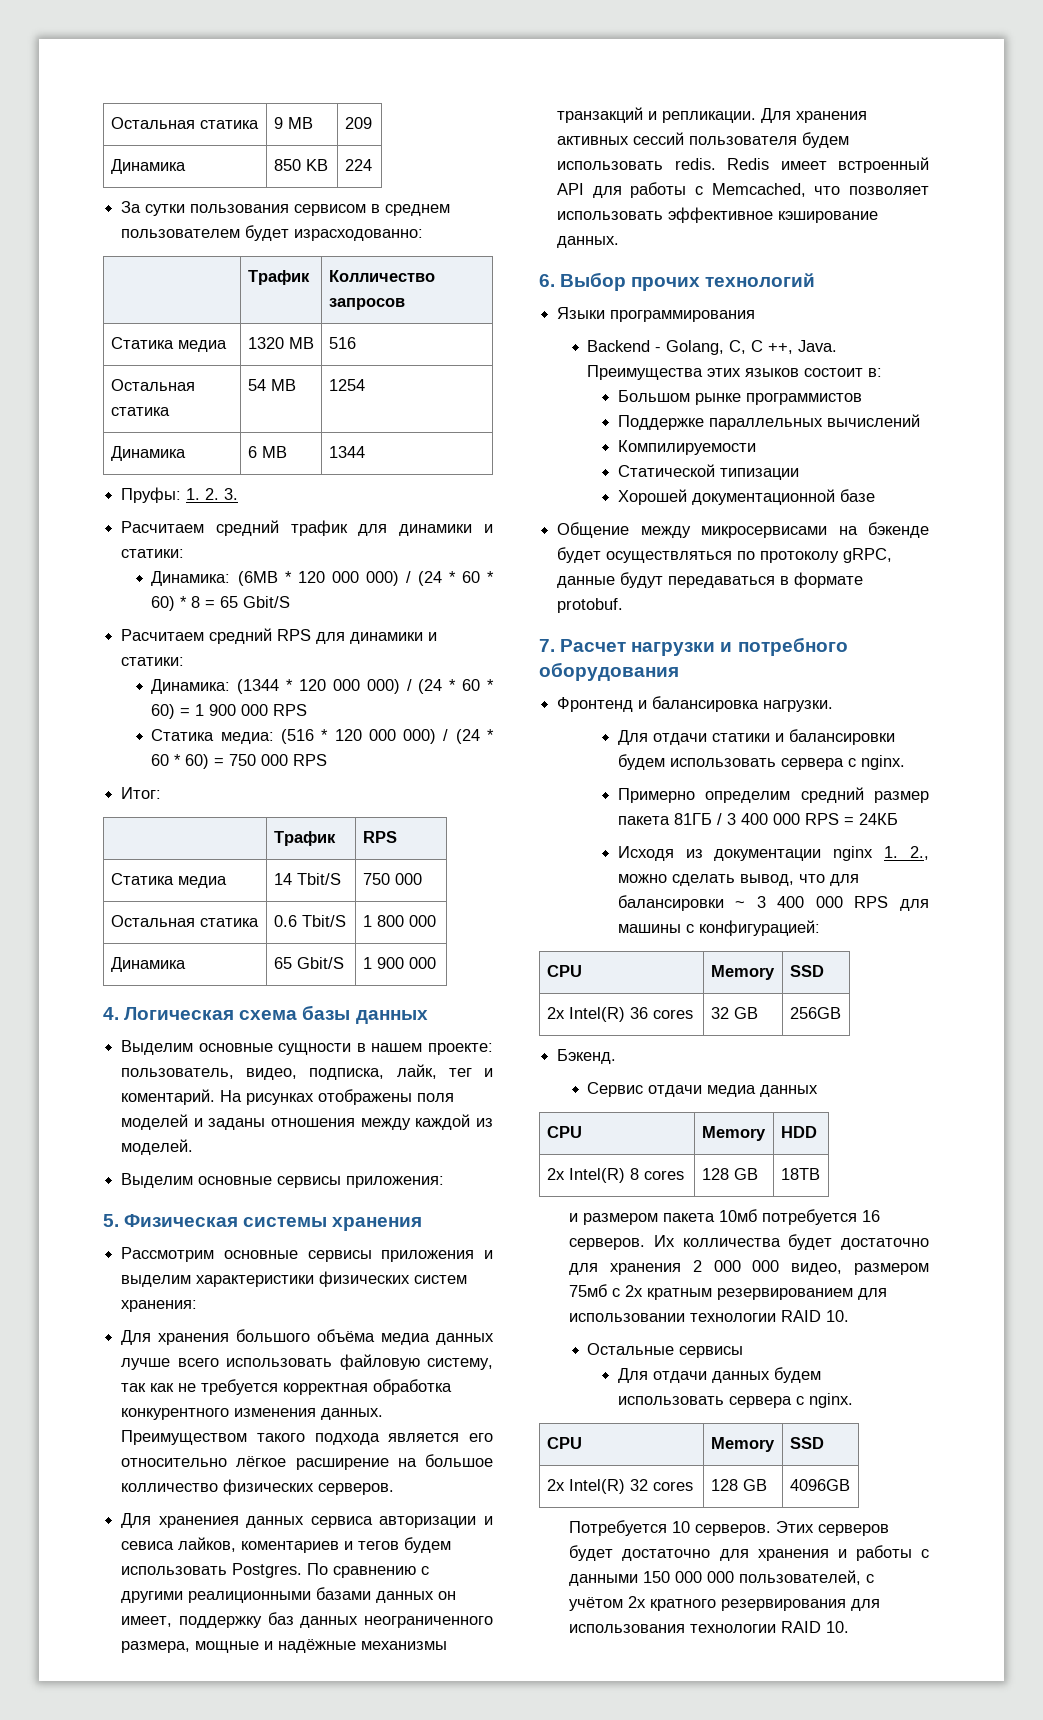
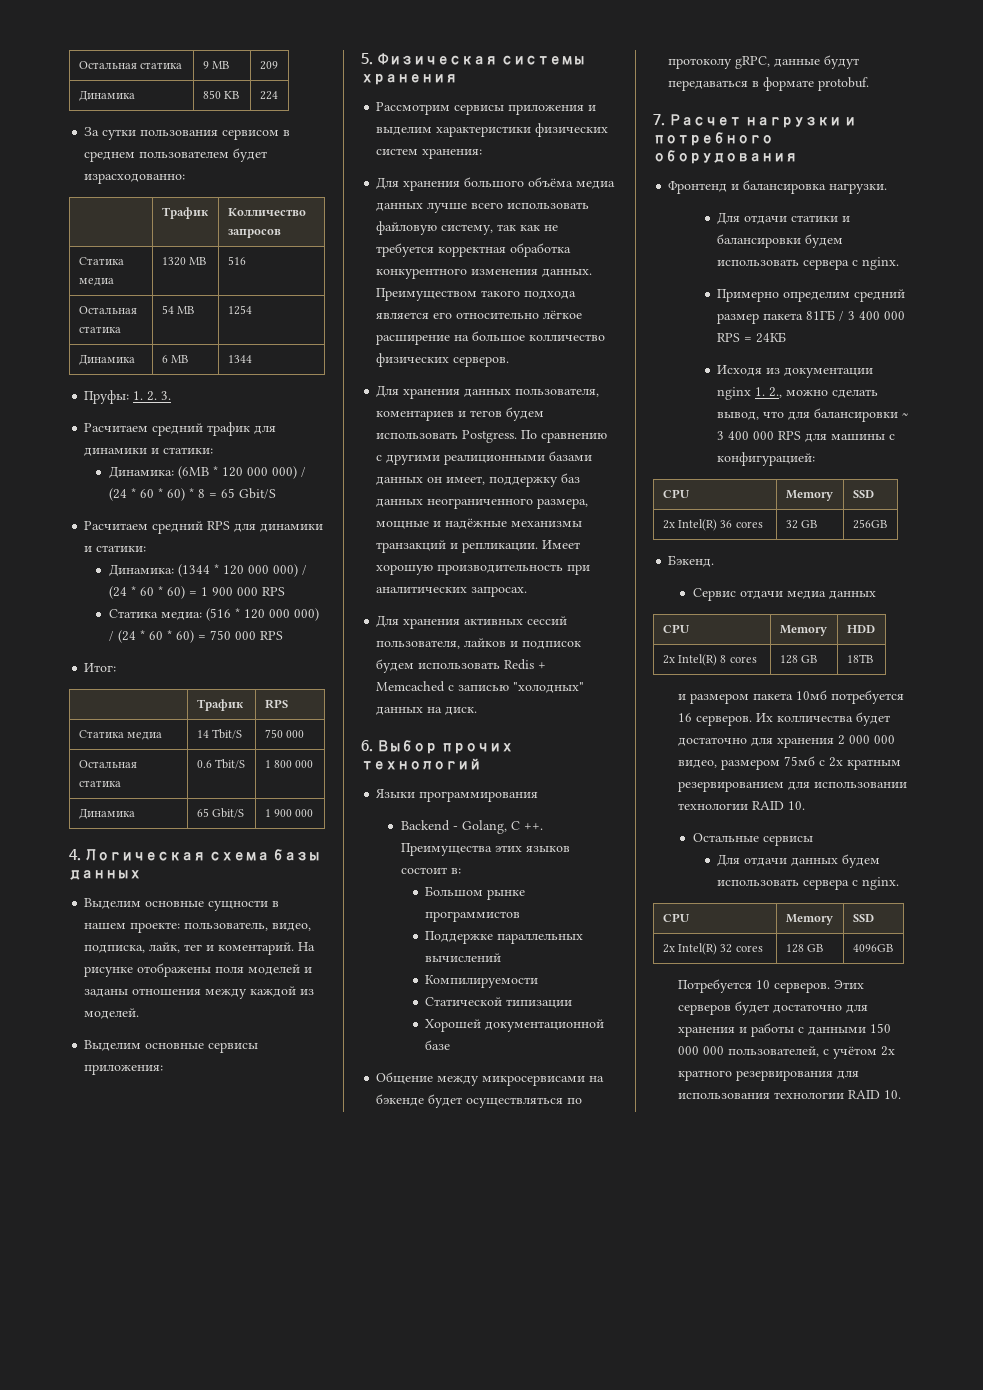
[246,1093,315,1105] рисунках -> [84,966,134,977] рисунке
[223,1250,298,1259] основные -> (451, 108) none
[158,1516,493,1528] [121,1537,237,1552] хранениея данных сервиса авторизации и севиса лайков, -> [403,388,600,399] хранения данных пользователя,
[232,1563,303,1578] Postgres. -> [462,430,518,443] Postgress.
[761,108,868,123] [557,132,850,148] [557,157,929,173] [557,182,929,198] [557,207,879,223] [557,236,620,248] Для хранения активных сессий пользователя будем использовать redis. Redis имеет встроенный API для работы с Memcached, что позволяет использовать эффективное кэширование данных. -> [542,540,581,549] [376,564,591,575] [376,586,528,597] [376,615,568,629] [376,638,582,649] [376,659,547,673] [376,681,585,693] [376,707,478,715] Имеет хорошую производительность при аналитических запросах. // Для хранения активных сессий пользователя, лайков и подписок будем использовать Redis + Memcached с записью "холодных" данных на диск.
[729,340,838,354] C, C ++, Java. -> [510,821,543,830] C ++.

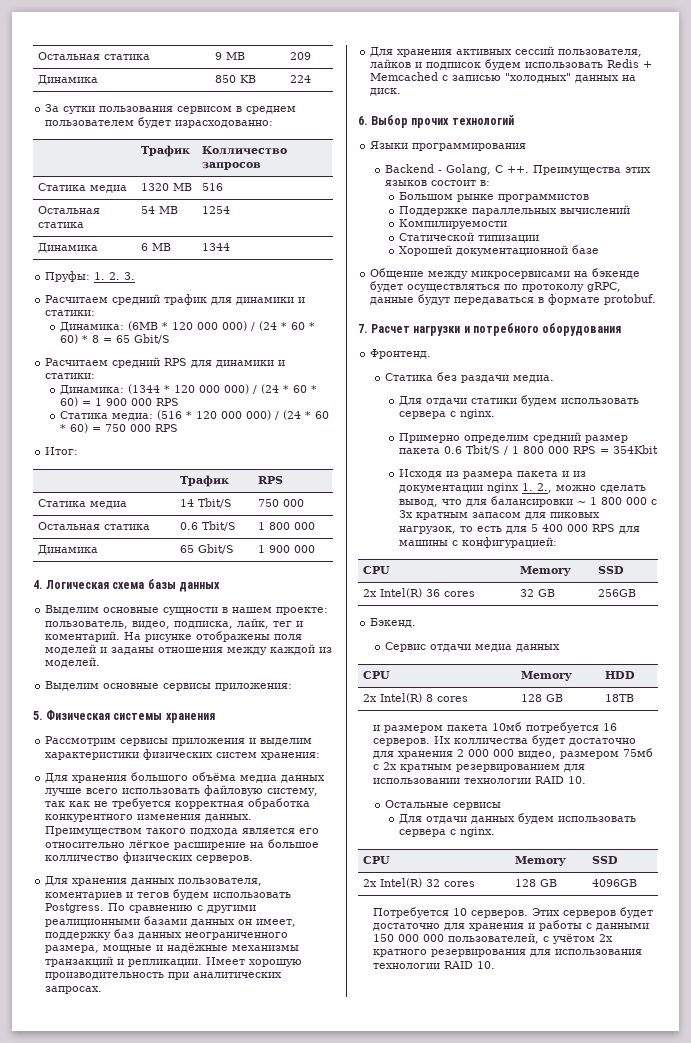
[668,180,888,194] Фронтенд и балансировка нагрузки. -> [370,349,432,359] [384,372,554,383] Фронтенд. // Статика без раздачи медиа.
[842,216,851,222] [717,234,802,248] и балансировки -> (518, 401) none
[806,310,881,321] 81ГБ / 3 400 -> [444,445,545,455] 0.6 Tbit/S / 1 800
[756,332,787,343] 24КБ -> [613,445,659,454] 354Kbit
(781, 371) none -> [463,471,587,479] размера пакета и из
[717,431,725,440] 3 -> [590,497,658,505] [399,510,601,520] [399,524,539,534] 1 800 000 с 3х кратным запасом для пиковых нагрузок, то есть для 5

